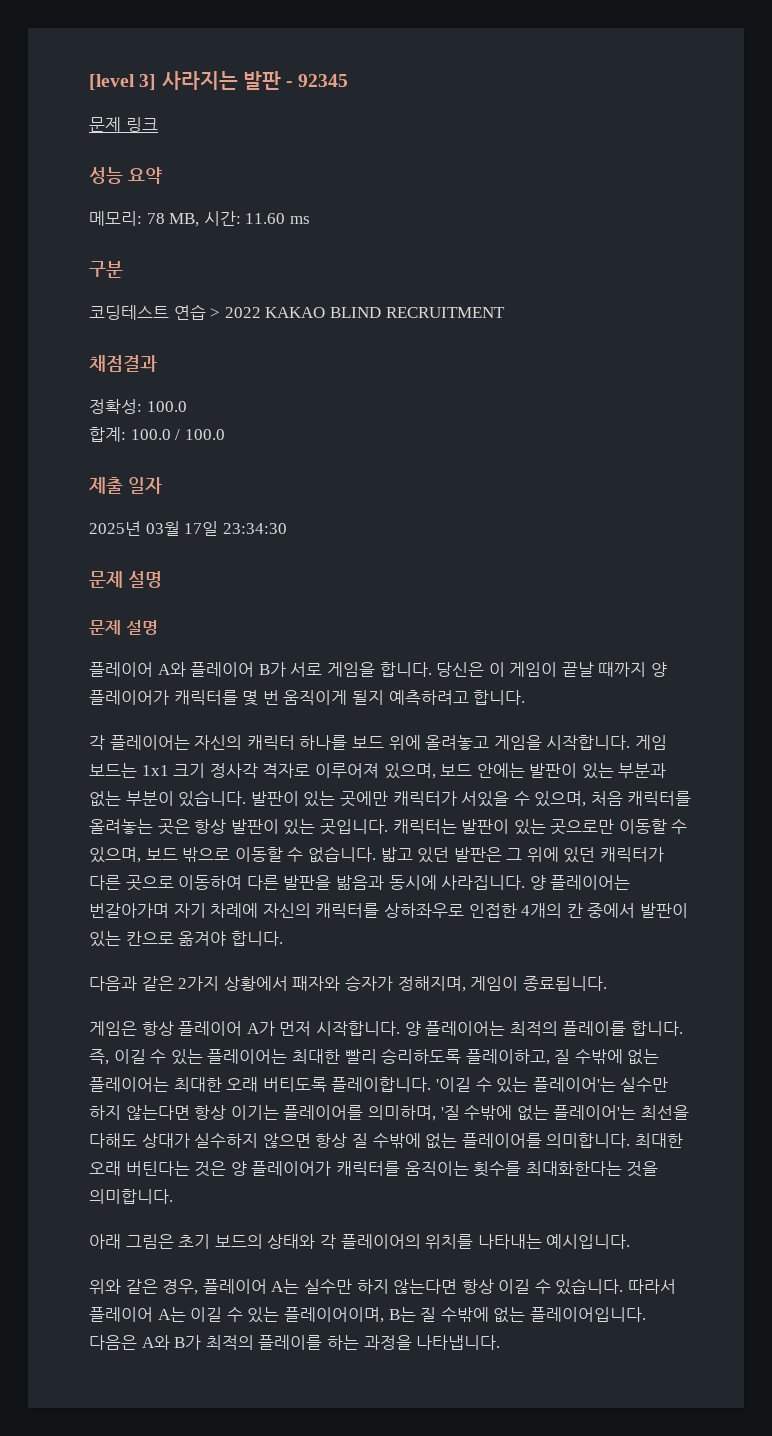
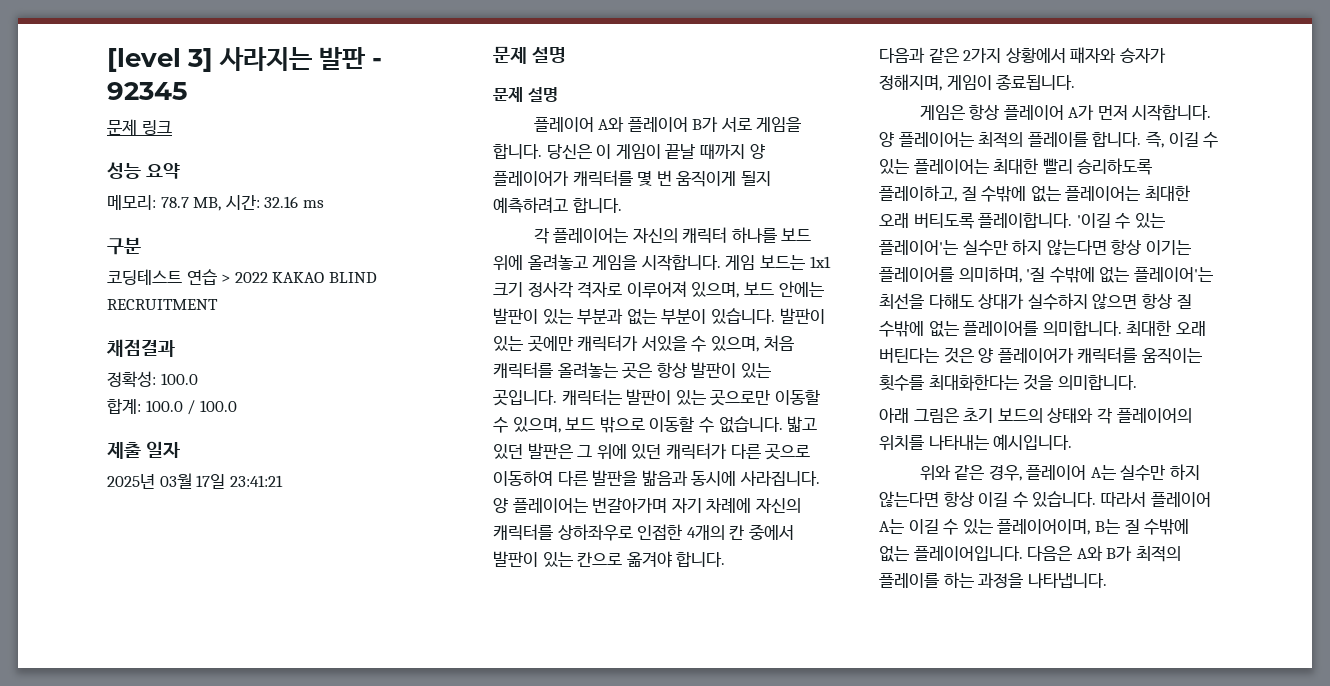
[146,213,165,224] 78 -> [160,197,189,208] 78.7
[245,213,286,224] 11.60 -> [264,196,299,208] 32.16
[222,523,287,534] 23:34:30 -> [229,475,283,487] 23:41:21

